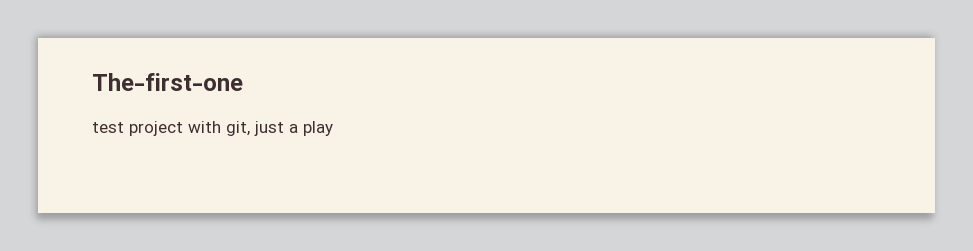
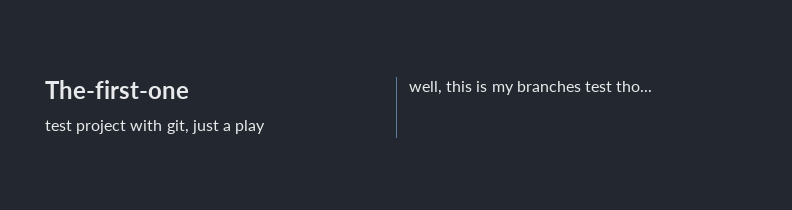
(333, 128) none -> [409,81,653,95] // well, this is my branches test tho...

